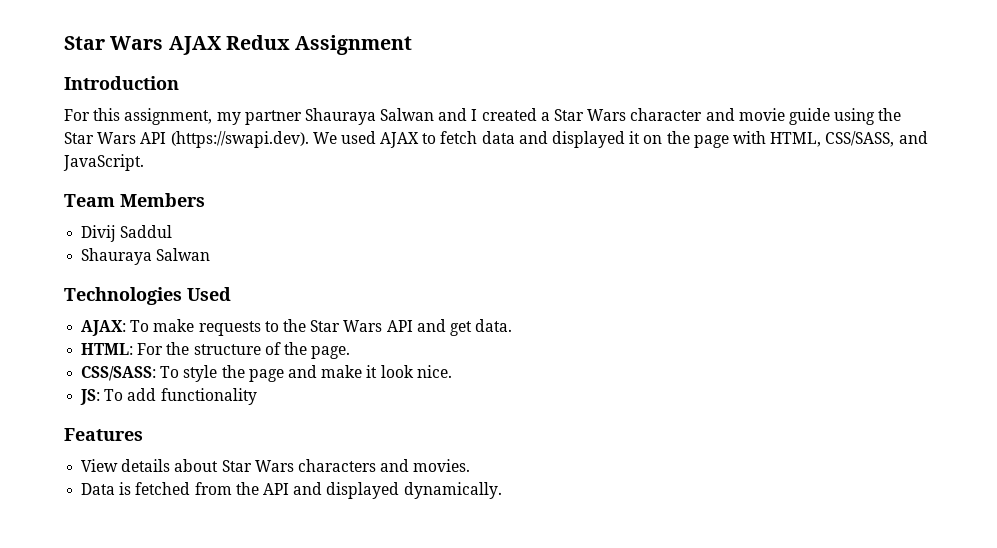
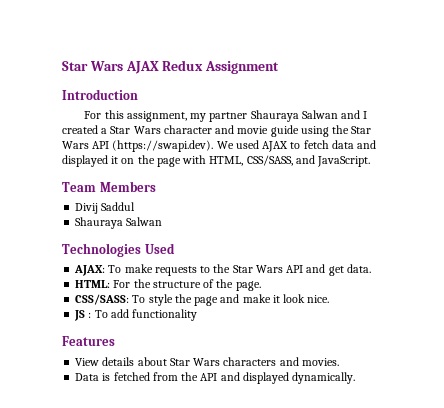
[80,389,101,405] JS: -> [74,310,92,321] JS :

